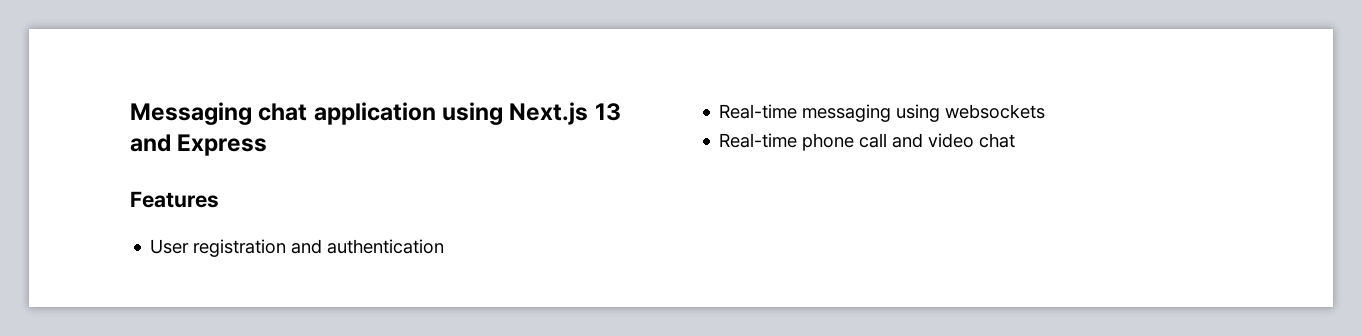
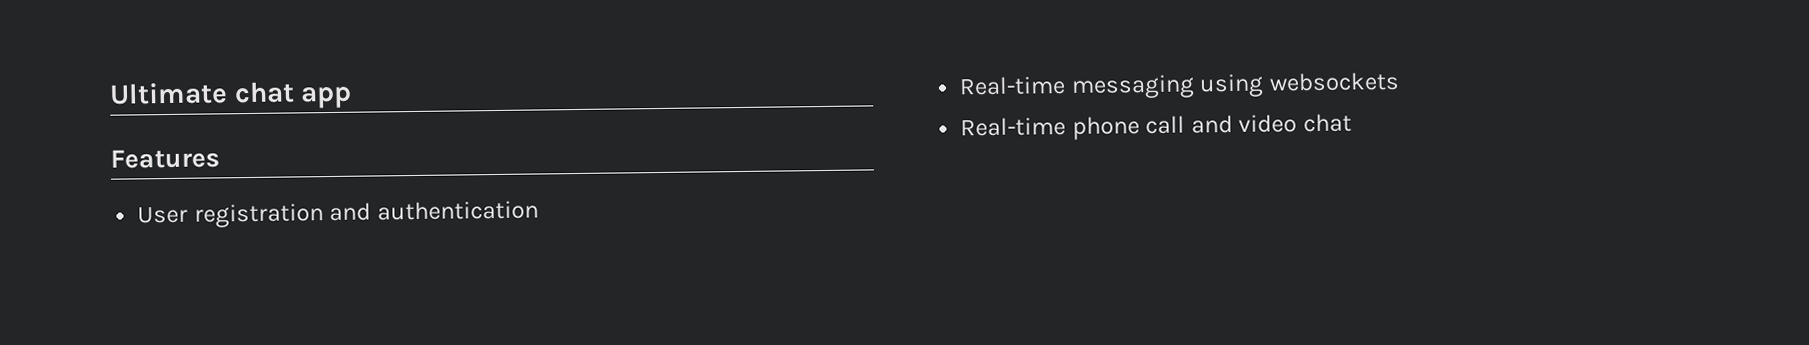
[130,102,621,125] [130,134,268,156] Messaging chat application using Next.js 13 and Express -> [109,81,353,109] Ultimate chat app

